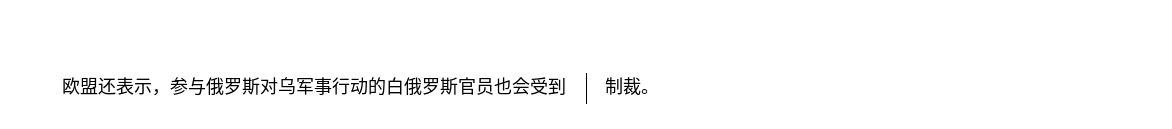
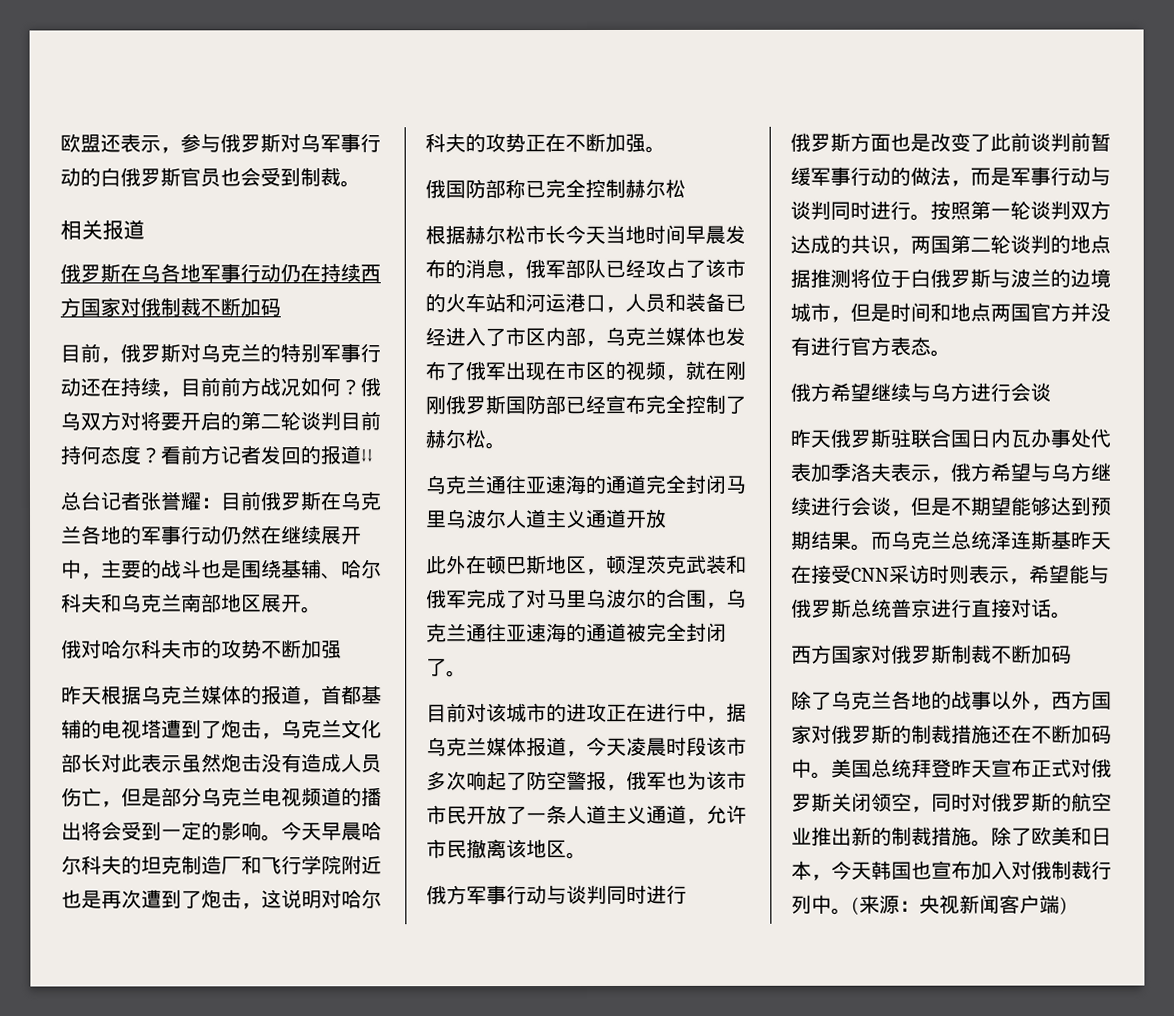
(659, 91) none -> [60,219,145,241] [60,263,381,283] [60,297,281,318] [60,343,381,364] [60,377,381,398] [60,411,381,431] [60,445,373,465] [60,491,382,511] [61,525,362,545] [61,559,382,580] [61,593,322,614] [61,639,342,660] [61,685,382,706] [61,719,382,740] [61,753,382,774] [61,787,382,808] [61,821,382,842] [61,855,382,875] [61,889,382,910] [425,132,666,153] [425,178,686,199] [425,224,746,245] [425,258,746,280] [425,292,746,314] [425,326,746,348] [425,360,746,382] [425,394,746,415] [425,429,506,450] [425,474,746,495] [426,508,667,529] [426,554,747,576] [426,588,747,609] [426,622,727,643] [426,658,467,678] [426,702,747,723] [426,736,747,758] [426,770,747,791] [426,804,747,825] [426,839,587,860] [426,884,687,905] [790,132,1111,152] [790,166,1111,187] [790,200,1111,221] [790,234,1111,255] [790,268,1111,288] [790,302,1111,323] [790,336,951,357] [790,382,1051,402] [790,428,1111,448] [790,462,1111,483] [790,496,1112,517] [791,530,1112,551] [791,564,1110,585] [791,598,1072,619] [791,644,1072,665] [791,690,1112,711] [791,724,1112,745] [791,758,1112,779] [791,792,1112,813] [791,826,1112,847] [791,860,1112,881] [791,894,1068,915] // 相关报道 // 俄罗斯在乌各地军事行动仍在持续西方国家对俄制裁不断加码 // 目前，俄罗斯对乌克兰的特别军事行动还在持续，目前前方战况如何？俄乌双方对将要开启的第二轮谈判目前持何态度？看前方记者发回的报道↓↓ // 总台记者张誉耀：目前俄罗斯在乌克兰各地的军事行动仍然在继续展开中，主要的战斗也是围绕基辅、哈尔科夫和乌克兰南部地区展开。 // 俄对哈尔科夫市的攻势不断加强 // 昨天根据乌克兰媒体的报道，首都基辅的电视塔遭到了炮击，乌克兰文化部长对此表示虽然炮击没有造成人员伤亡，但是部分乌克兰电视频道的播出将会受到一定的影响。今天早晨哈尔科夫的坦克制造厂和飞行学院附近也是再次遭到了炮击，这说明对哈尔科夫的攻势正在不断加强。 // 俄国防部称已完全控制赫尔松 // 根据赫尔松市长今天当地时间早晨发布的消息，俄军部队已经攻占了该市的火车站和河运港口，人员和装备已经进入了市区内部，乌克兰媒体也发布了俄军出现在市区的视频，就在刚刚俄罗斯国防部已经宣布完全控制了赫尔松。 // 乌克兰通往亚速海的通道完全封闭马里乌波尔人道主义通道开放 // 此外在顿巴斯地区，顿涅茨克武装和俄军完成了对马里乌波尔的合围，乌克兰通往亚速海的通道被完全封闭了。 // 目前对该城市的进攻正在进行中，据乌克兰媒体报道，今天凌晨时段该市多次响起了防空警报，俄军也为该市市民开放了一条人道主义通道，允许市民撤离该地区。 // 俄方军事行动与谈判同时进行 // 俄罗斯方面也是改变了此前谈判前暂缓军事行动的做法，而是军事行动与谈判同时进行。按照第一轮谈判双方达成的共识，两国第二轮谈判的地点据推测将位于白俄罗斯与波兰的边境城市，但是时间和地点两国官方并没有进行官方表态。 // 俄方希望继续与乌方进行会谈 // 昨天俄罗斯驻联合国日内瓦办事处代表加季洛夫表示，俄方希望与乌方继续进行会谈，但是不期望能够达到预期结果。而乌克兰总统泽连斯基昨天在接受CNN采访时则表示，希望能与俄罗斯总统普京进行直接对话。 // 西方国家对俄罗斯制裁不断加码 // 除了乌克兰各地的战事以外，西方国家对俄罗斯的制裁措施还在不断加码中。美国总统拜登昨天宣布正式对俄罗斯关闭领空，同时对俄罗斯的航空业推出新的制裁措施。除了欧美和日本，今天韩国也宣布加入对俄制裁行列中。(来源：央视新闻客户端)

